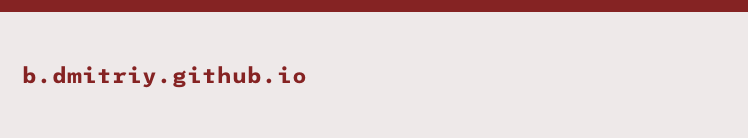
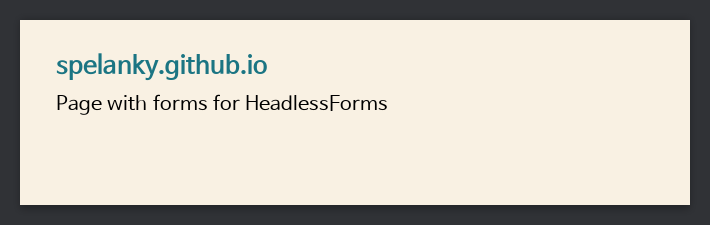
[22,66,307,88] b.dmitriy.github.io -> [56,53,267,81] [56,94,389,115] spelanky.github.io // Page with forms for HeadlessForms

